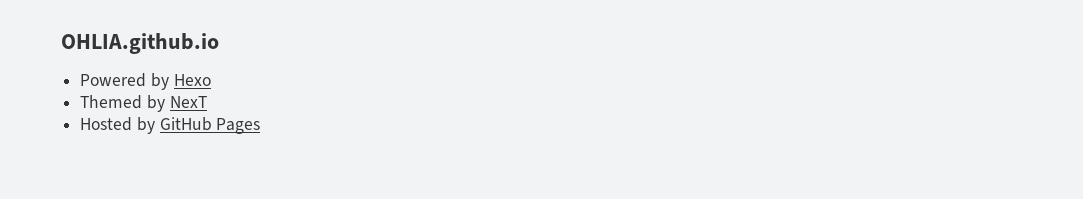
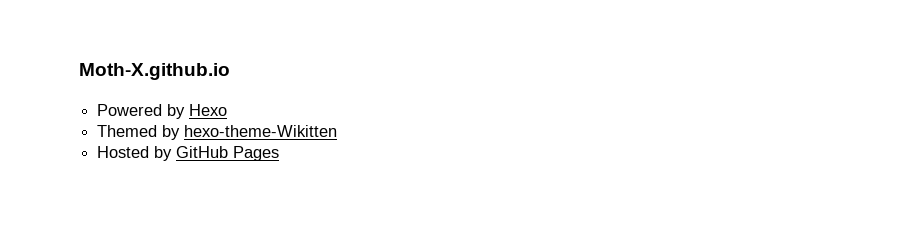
[61,33,219,54] OHLIA.github.io -> [79,63,230,80] Moth-X.github.io
[169,96,207,108] NexT -> [184,125,338,137] hexo-theme-Wikitten

